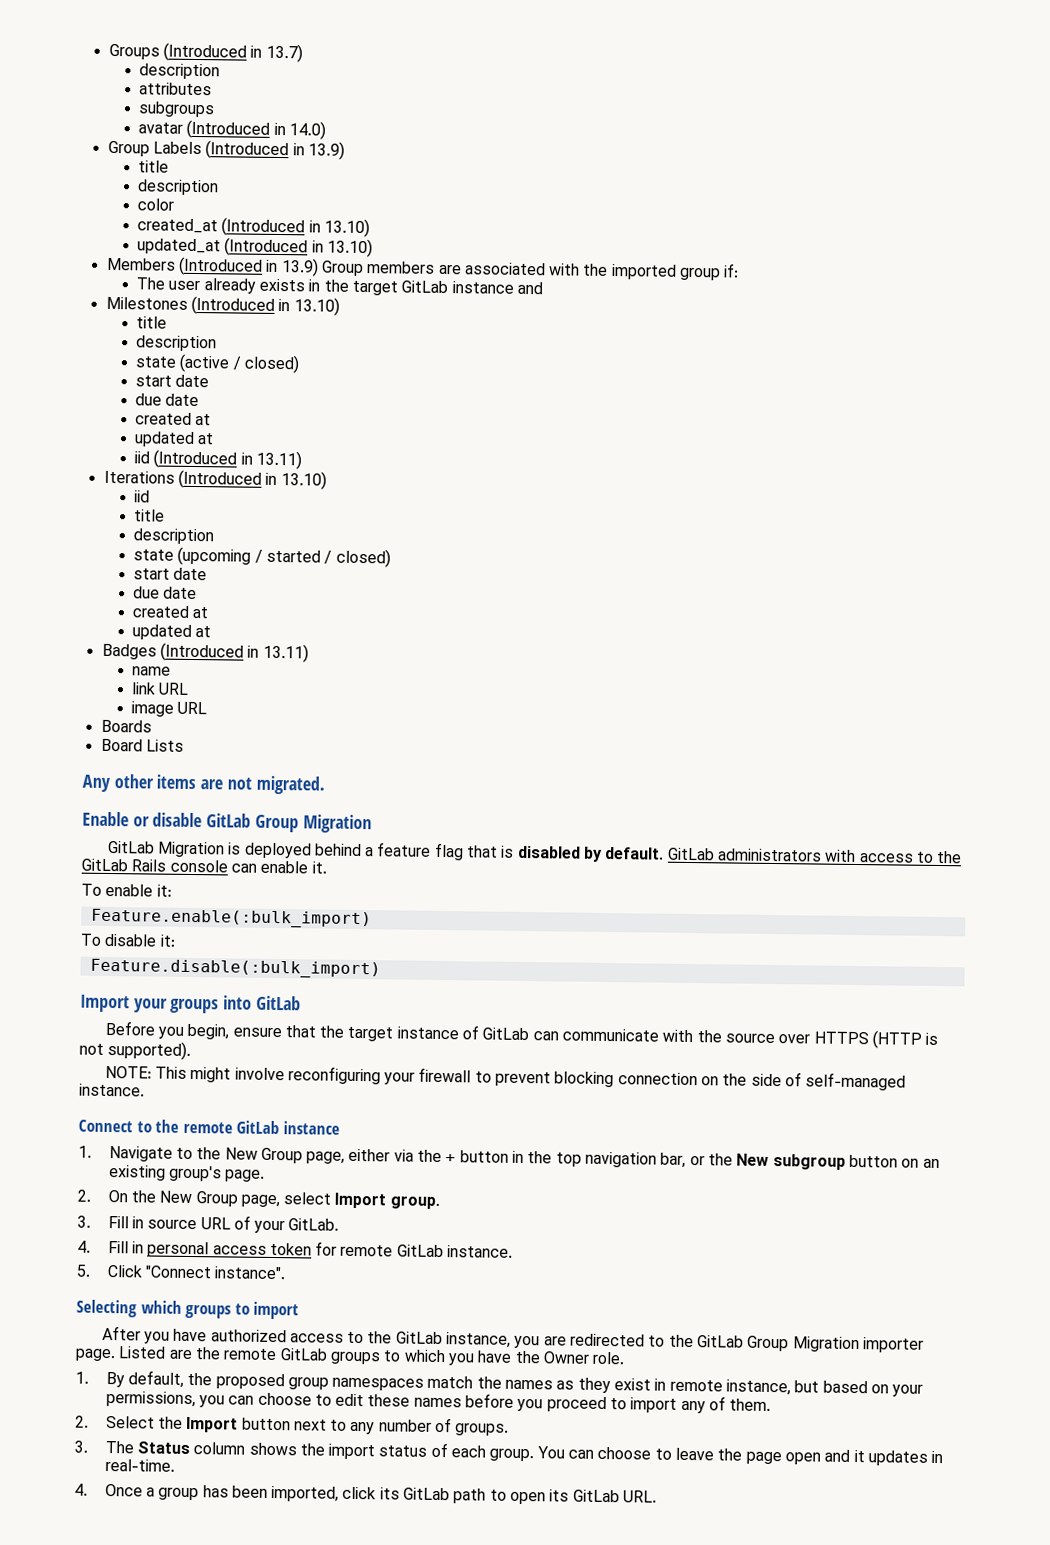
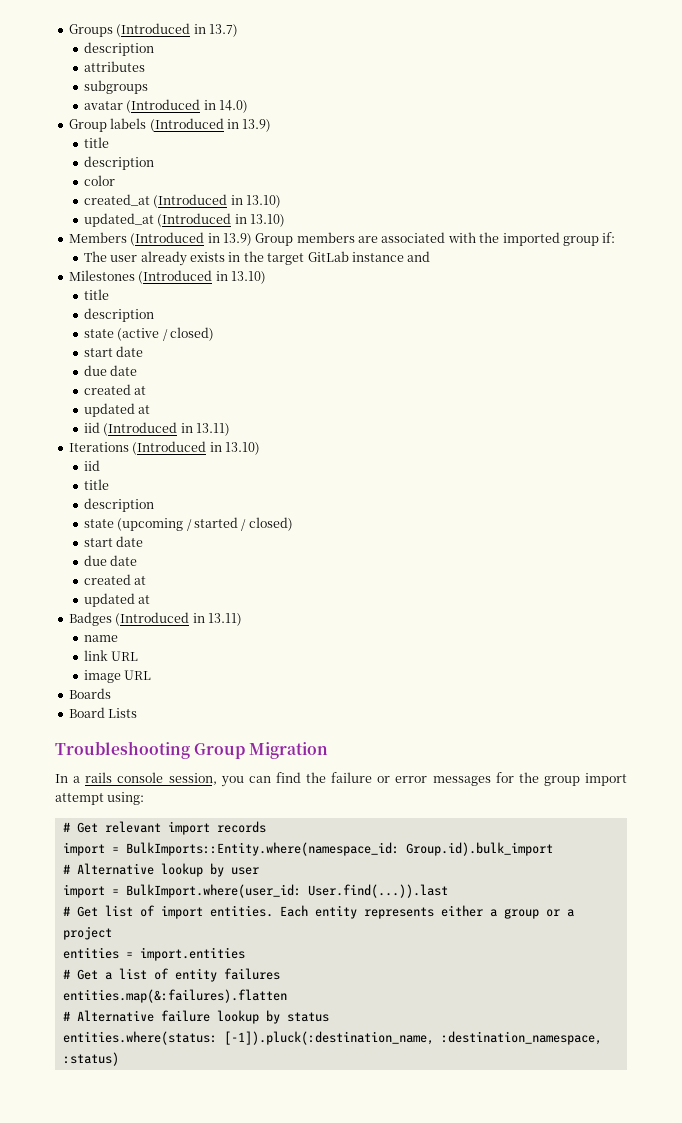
[152,141,202,155] Labels -> [110,118,147,129] labels
[82,774,325,795] [82,811,372,834] [107,840,963,864] [81,858,327,874] [81,883,172,897] [90,908,372,929] [80,933,176,947] [89,958,381,979] [80,994,301,1014] [104,1020,939,1049] [79,1040,192,1061] [104,1065,907,1091] [79,1083,145,1097] [78,1119,340,1135] [78,1145,940,1170] [108,1165,266,1182] [77,1189,440,1210] [77,1215,340,1234] [77,1240,514,1258] [76,1264,287,1280] [76,1299,300,1320] [101,1325,925,1353] [75,1346,626,1366] [75,1370,924,1397] [105,1390,772,1414] [75,1415,510,1436] [74,1440,944,1466] [104,1458,175,1472] [74,1483,658,1505] Any other items are not migrated. // Enable or disable GitLab Group Migration // GitLab Migration is deployed behind a feature flag that is disabled by default. GitLab administrators with access to the GitLab Rails console can enable it. // To enable it: // Feature.enable(:bulk_import) // To disable it: // Feature.disable(:bulk_import) // Import your groups into GitLab // Before you begin, ensure that the target instance of GitLab can communicate with the source over HTTPS (HTTP is not supported). // NOTE: This might involve reconfiguring your firewall to prevent blocking connection on the side of self-managed instance. // Connect to the remote GitLab instance // 1. Navigate to the New Group page, either via the + button in the top navigation bar, or the New subgroup button on an existing group's page. // 2. On the New Group page, select Import group. // 3. Fill in source URL of your GitLab. // 4. Fill in personal access token for remote GitLab instance. // 5. Click "Connect instance". // Selecting which groups to import // After you have authorized access to the GitLab instance, you are redirected to the GitLab Group Migration importer page. Listed are the remote GitLab groups to which you have the Owner role. // 1. By default, the proposed group namespaces match the names as they exist in remote instance, but based on your permissions, you can choose to edit these names before you proceed to import any of them. // 2. Select the Import button next to any number of groups. // 3. The Status column shows the import status of each group. You can choose to leave the page open and it updates in real-time. // 4. Once a group has been imported, click its GitLab path to open its GitLab URL. -> [55,741,329,759] [55,772,627,787] [55,792,145,805] [62,821,266,835] [62,842,553,856] [62,863,259,877] [62,884,448,898] [62,905,574,919] [62,926,112,940] [62,947,245,961] [62,968,280,982] [62,989,287,1003] [62,1010,329,1024] [62,1031,602,1045] [62,1052,119,1066] Troubleshooting Group Migration // In a rails console session, you can find the failure or error messages for the group import attempt using: // # Get relevant import records // import = BulkImports::Entity.where(namespace_id: Group.id).bulk_import // # Alternative lookup by user // import = BulkImport.where(user_id: User.find(...)).last // # Get list of import entities. Each entity represents either a group or a project // entities = import.entities // # Get a list of entity failures // entities.map(&:failures).flatten // # Alternative failure lookup by status // entities.where(status: [-1]).pluck(:destination_name, :destination_namespace, :status)

